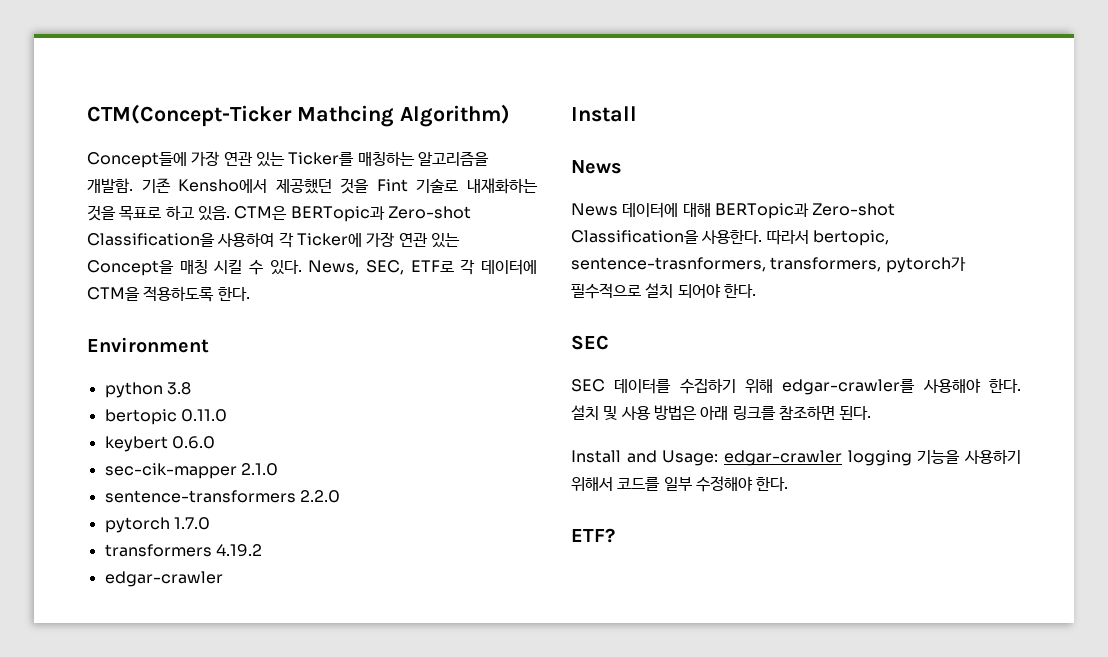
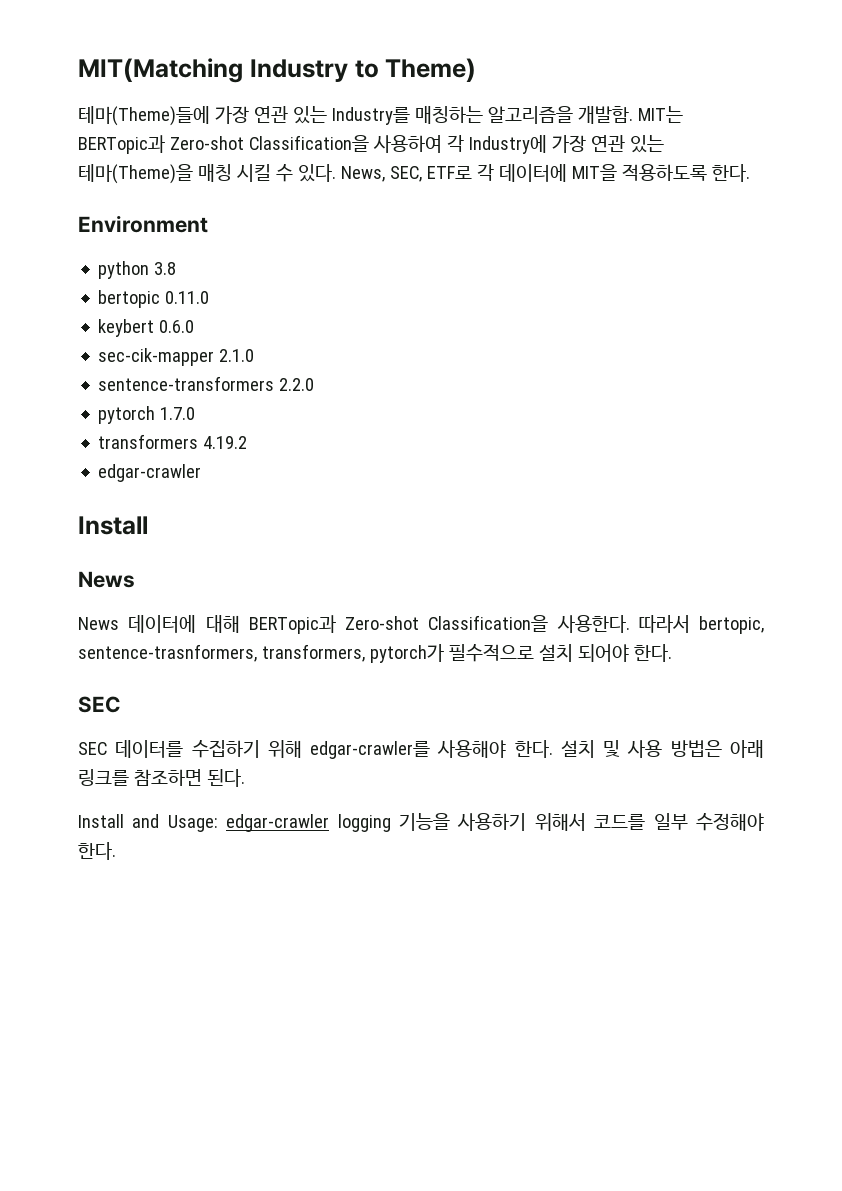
[87,104,510,127] [87,151,355,168] CTM(Concept-Ticker Mathcing Algorithm) // Concept들에 가장 연관 있는 Ticker를 -> [78,58,477,83] [78,106,410,126] MIT(Matching Industry to Theme) // 테마(Theme)들에 가장 연관 있는 Industry를
[141,178,538,194] [87,205,288,221] 기존 Kensho에서 제공했던 것을 Fint 기술로 내재화하는 것을 목표로 하고 있음. CTM은 -> [637,106,683,123] MIT는
[296,232,460,248] [87,260,174,276] Ticker에 가장 연관 있는 Concept을 -> [468,135,664,154] [78,164,193,184] Industry에 가장 연관 있는 테마(Theme)을
[87,287,140,301] CTM을 -> [571,164,617,181] MIT을
[571,528,615,543] // ETF? -> (116, 851) none

